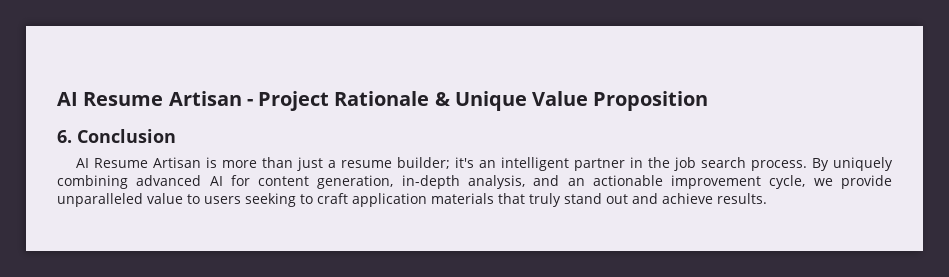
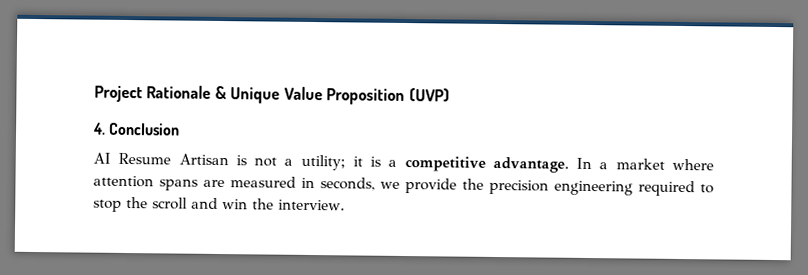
[57,91,253,106] AI Resume Artisan - -> (94, 94) none
[57,130,72,143] // 6. -> [408,88,450,102] [93,122,106,135] (UVP) // 4.
[221,157,893,171] [57,175,893,189] [57,193,767,207] more than just a resume builder; it's an intelligent partner in the job search process. By uniquely combining advanced AI for content generation, in-depth analysis, and an actionable improvement cycle, we provide unparalleled value to users seeking to craft application materials that truly stand out and achieve results. -> [254,154,714,173] [93,175,714,197] [93,196,345,212] not a utility; it is a competitive advantage. In a market where attention spans are measured in seconds, we provide the precision engineering required to stop the scroll and win the interview.

